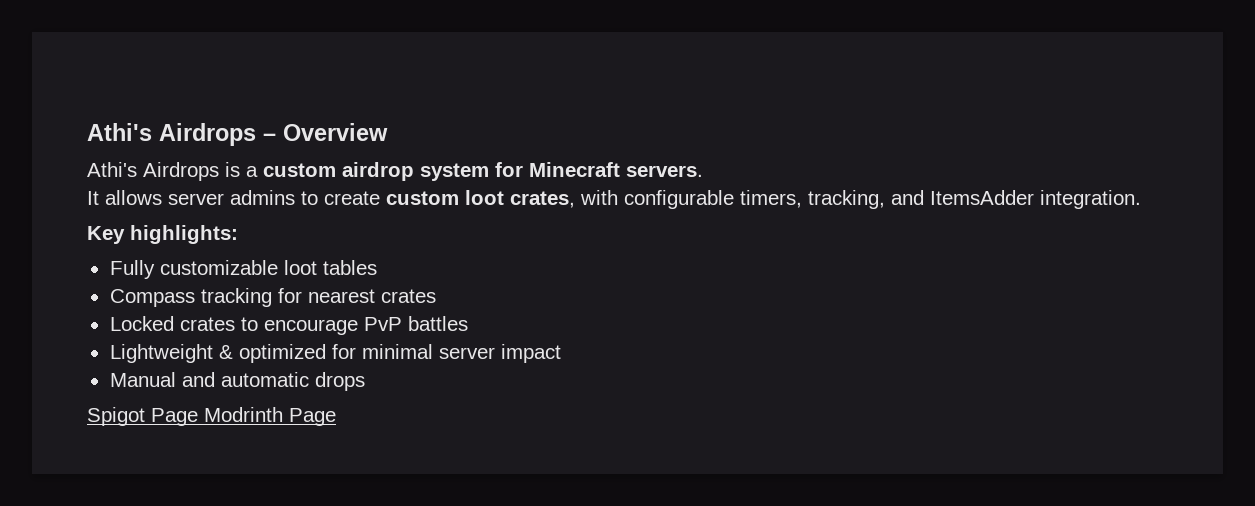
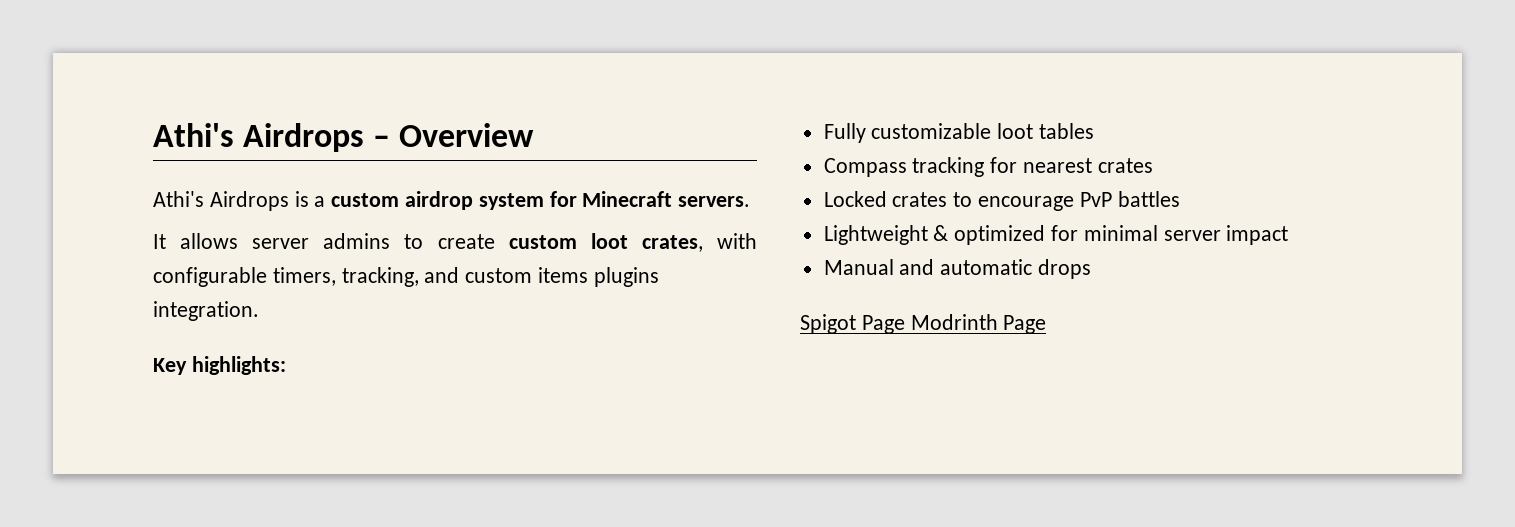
[930,190,1034,205] ItemsAdder -> [465,267,659,287] custom items plugins

